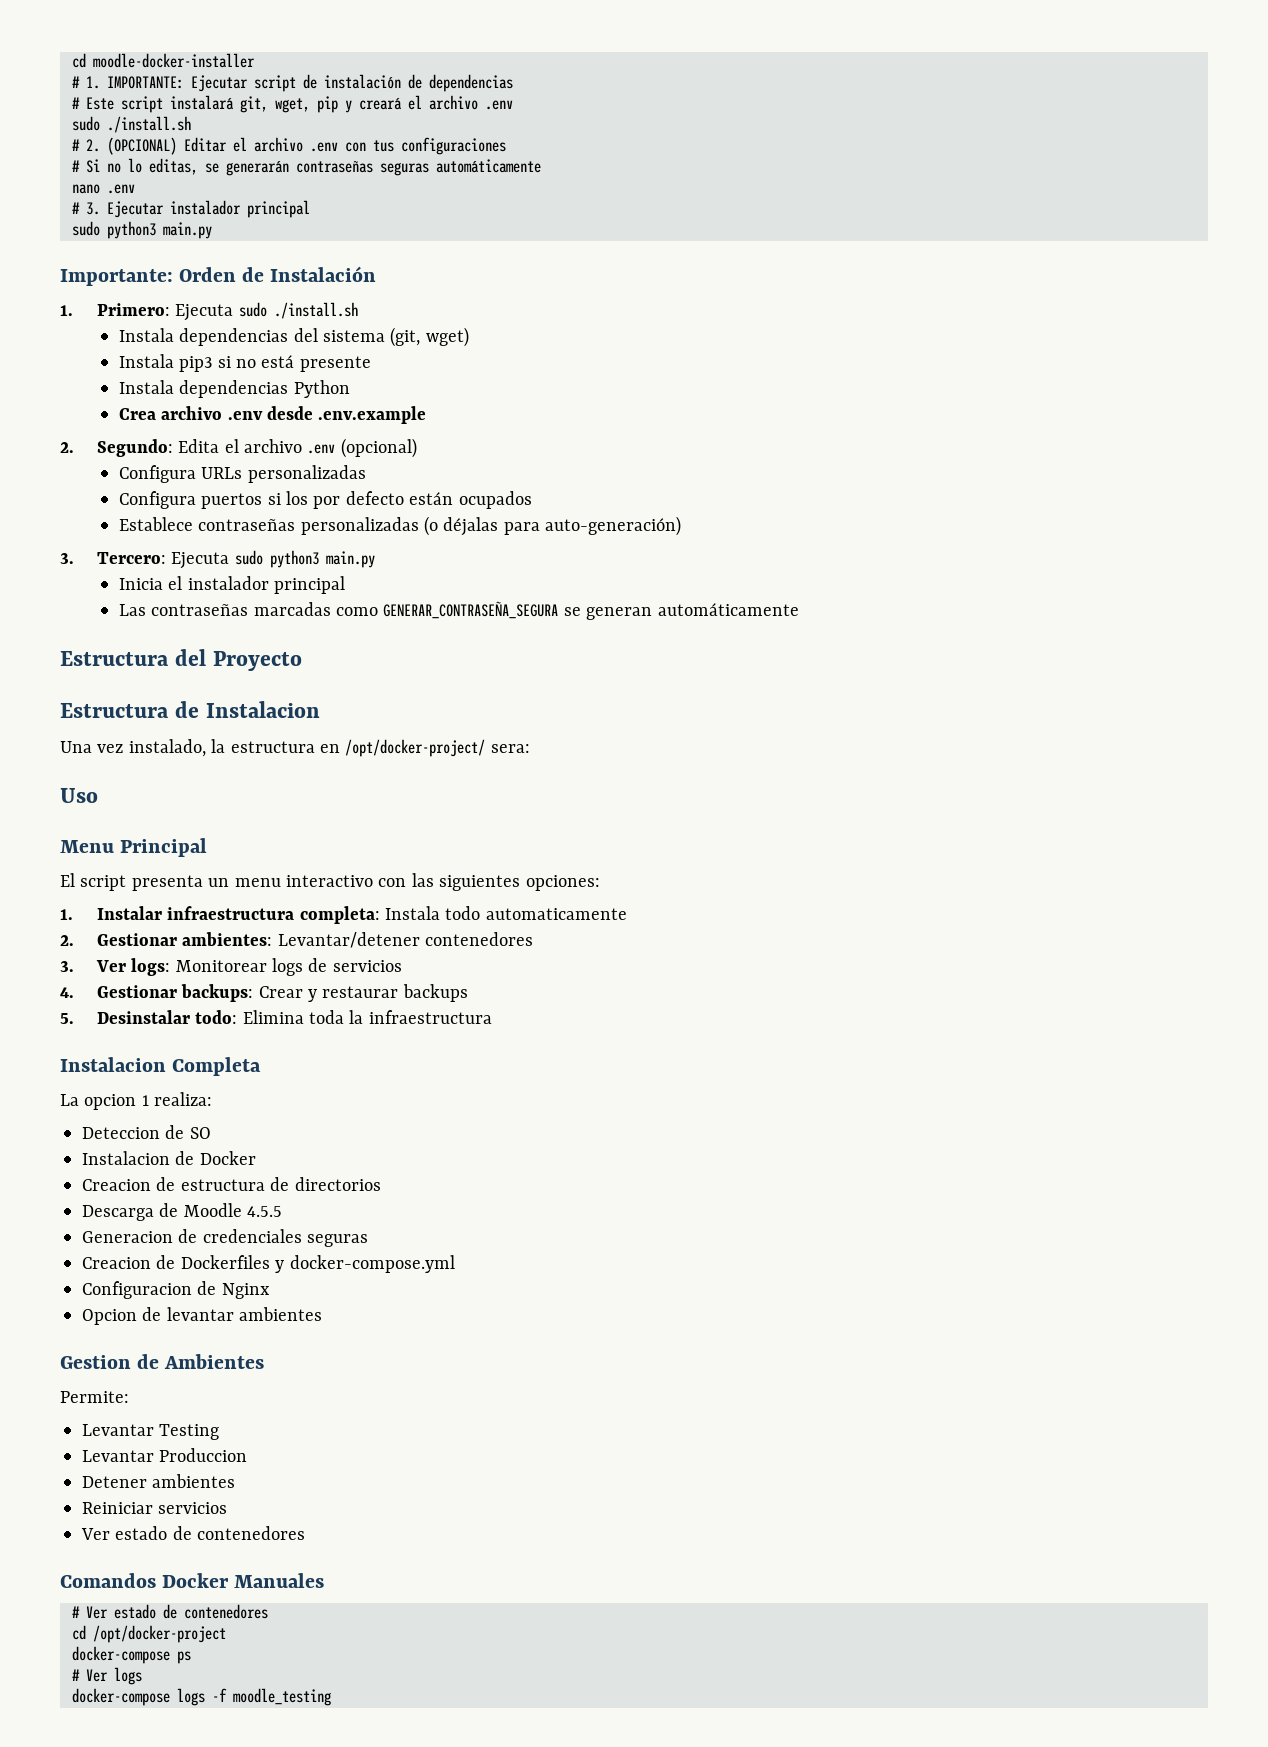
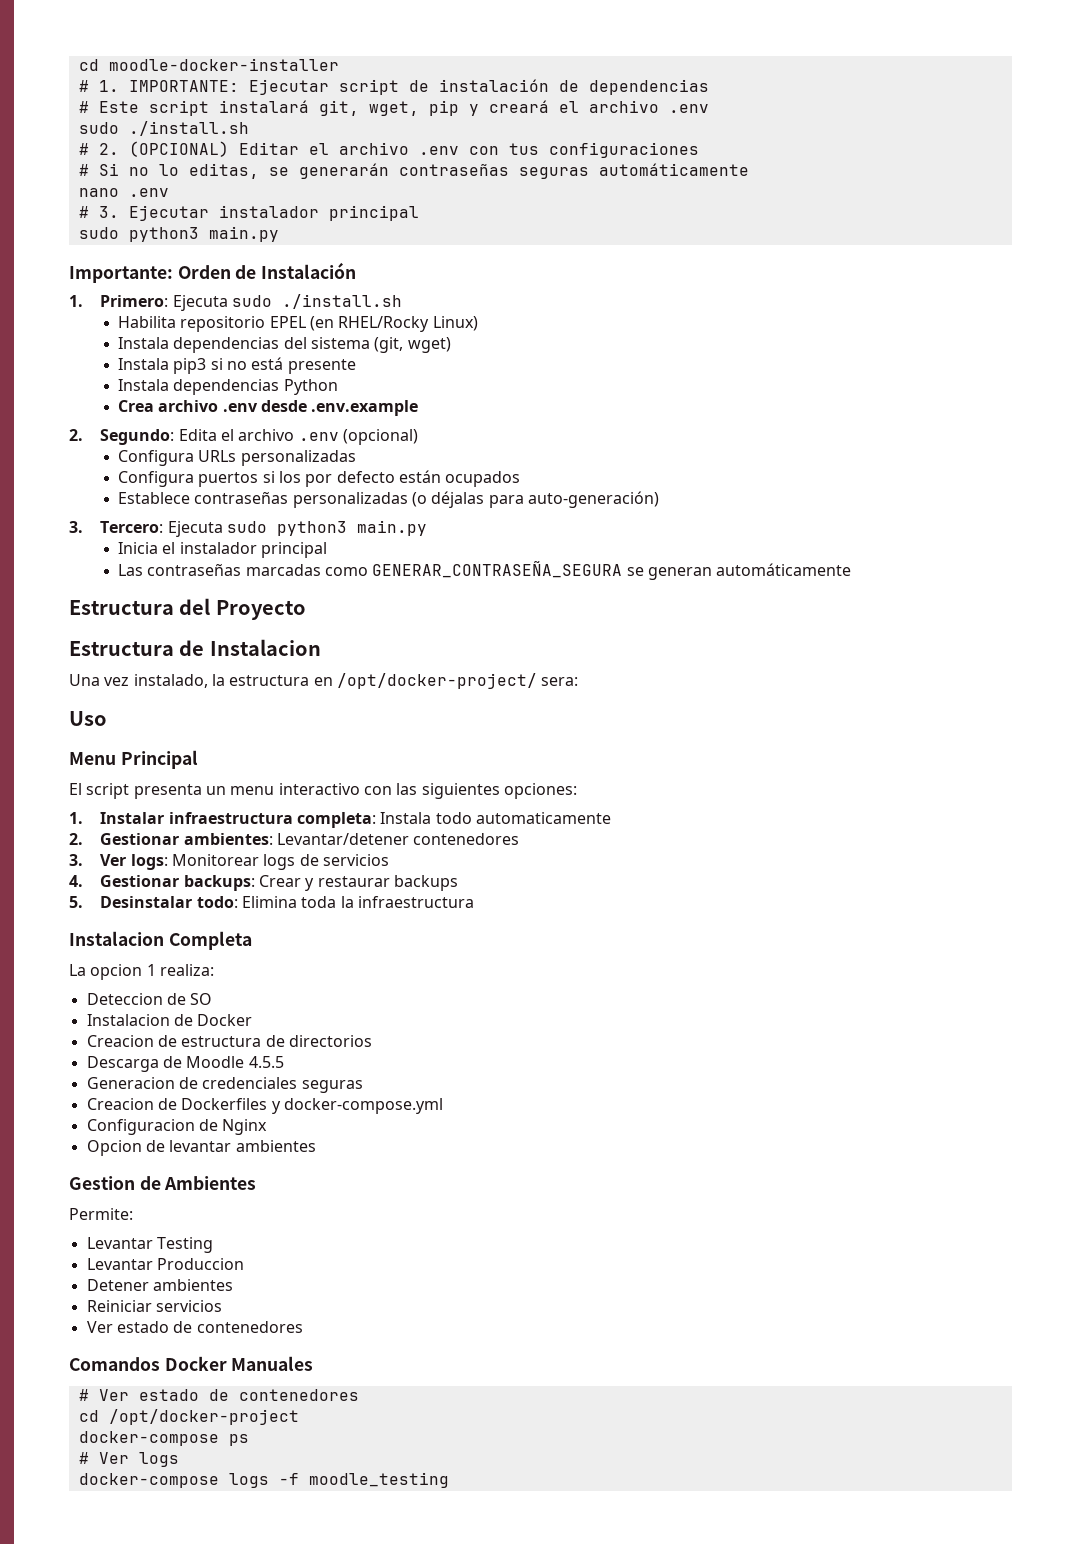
(358, 310) none -> [118,316,478,332] // Habilita repositorio EPEL (en RHEL/Rocky Linux)

